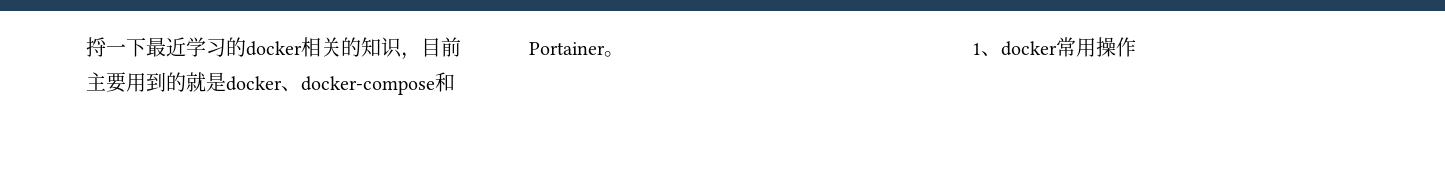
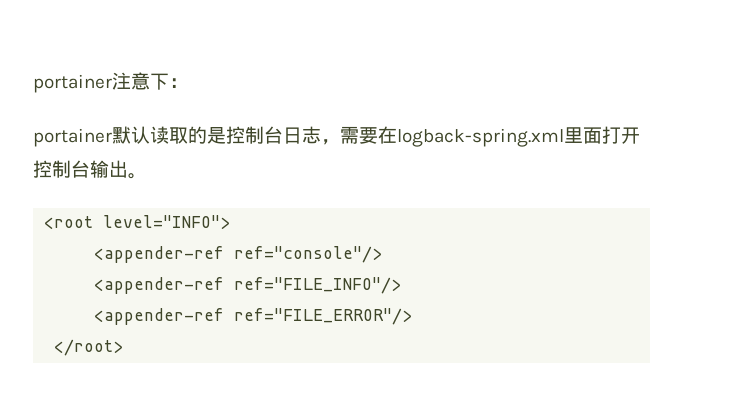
[86,37,461,60] [86,72,455,95] [529,42,624,57] [972,37,1136,57] 捋一下最近学习的docker相关的知识，目前主要用到的就是docker、docker-compose和Portainer。 // 1、docker常用操作 -> [33,72,188,93] [33,126,640,147] [33,160,147,179] [44,215,231,229] [94,246,383,263] [94,277,402,294] [94,308,413,325] [54,339,124,356] portainer注意下： // portainer默认读取的是控制台日志，需要在logback-spring.xml里面打开控制台输出。 // <root level="INFO"> // <appender-ref ref="console"/> // <appender-ref ref="FILE_INFO"/> // <appender-ref ref="FILE_ERROR"/> // </root>

